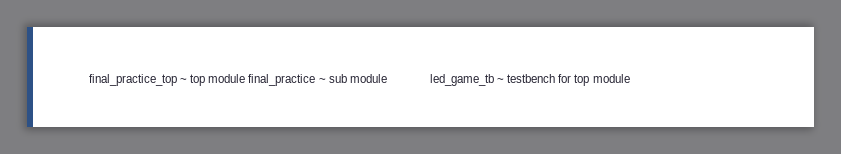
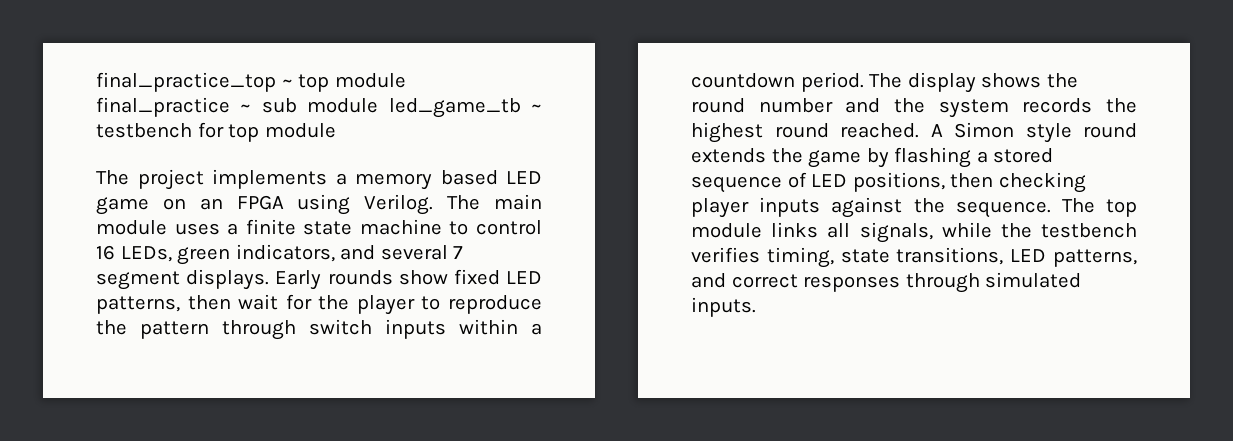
(630, 78) none -> [96,169,542,190] [96,194,542,215] [96,219,542,235] [96,244,464,265] [96,269,542,290] [96,294,542,315] [96,319,542,340] [691,72,1078,93] [691,98,1137,118] [691,122,1137,143] [691,147,1054,168] [691,172,1086,193] [691,197,1137,218] [691,222,1137,243] [691,247,1137,268] [691,272,1082,293] [691,297,756,317] // The project implements a memory based LED game on an FPGA using Verilog. The main module uses a finite state machine to control 16 LEDs, green indicators, and several 7 segment displays. Early rounds show fixed LED patterns, then wait for the player to reproduce the pattern through switch inputs within a countdown period. The display shows the round number and the system records the highest round reached. A Simon style round extends the game by flashing a stored sequence of LED positions, then checking player inputs against the sequence. The top module links all signals, while the testbench verifies timing, state transitions, LED patterns, and correct responses through simulated inputs.

